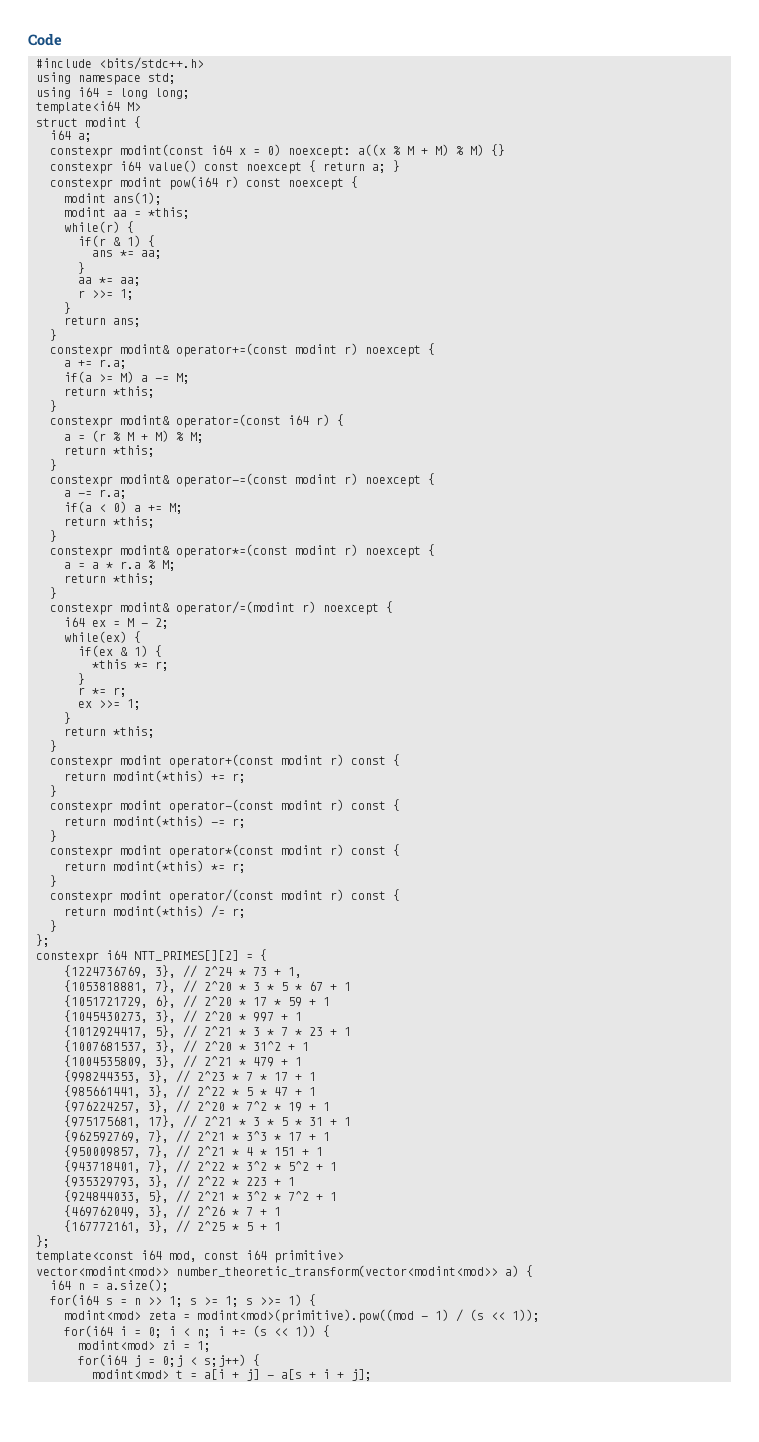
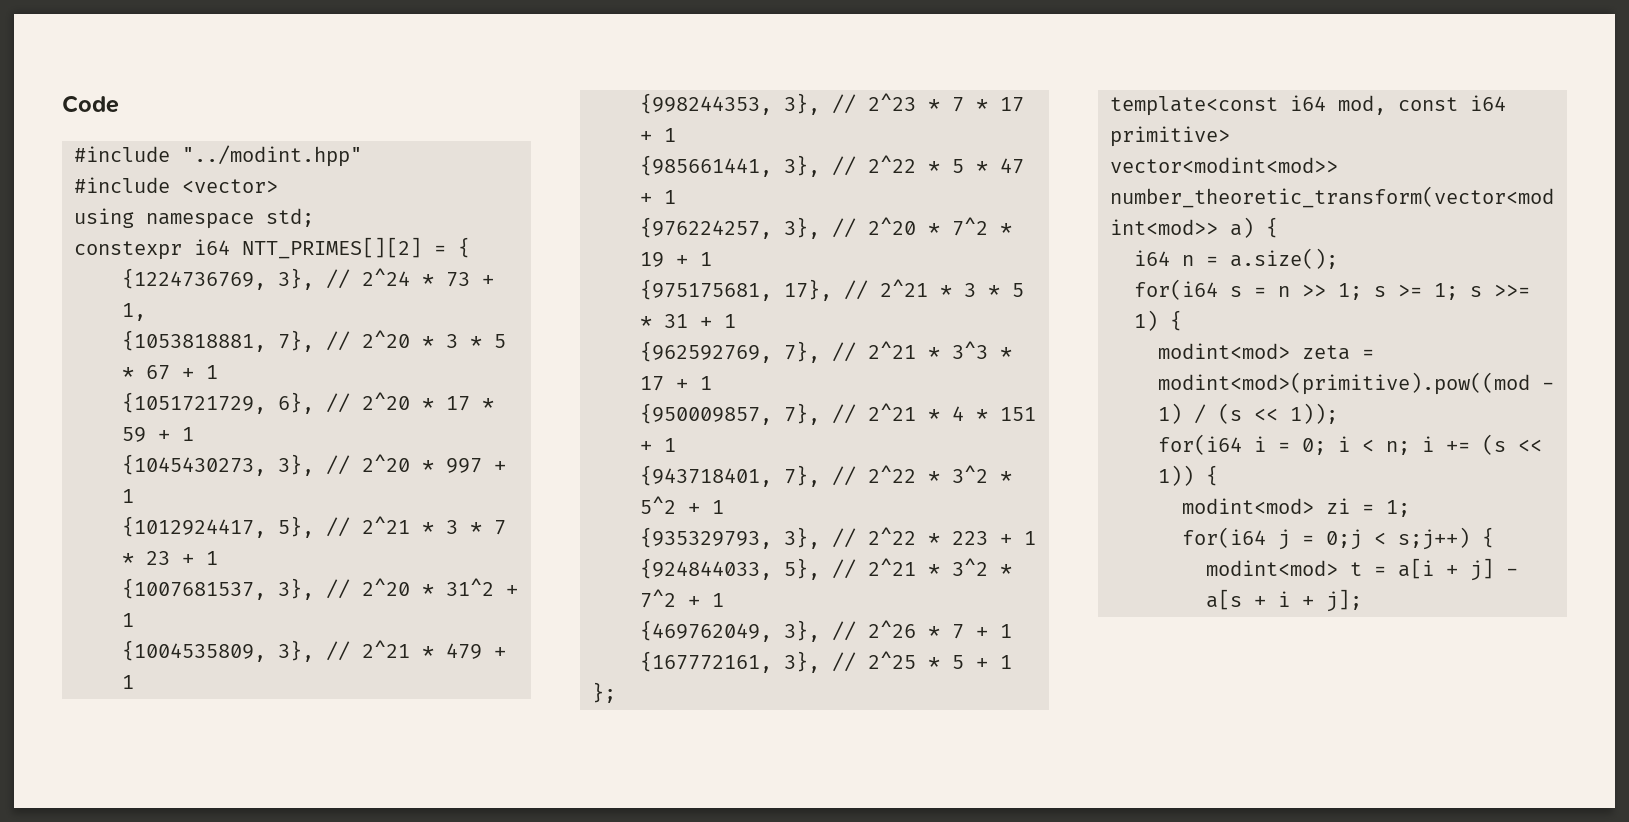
[98,57,204,70] <bits/stdc++.h> -> [182,145,363,167] [74,177,279,193] "../modint.hpp" // #include <vector>
[35,87,190,99] [35,101,141,114] [35,116,141,128] [49,130,92,142] [49,144,505,158] [49,160,400,174] [49,176,358,190] [63,192,162,205] [63,207,190,219] [63,221,134,233] [77,235,155,247] [91,250,162,259] [77,262,85,274] [77,277,141,286] [77,289,134,300] [63,302,71,314] [63,316,141,327] [49,329,57,341] [49,343,435,357] [63,359,127,369] [63,371,190,384] [63,386,155,398] [49,400,57,412] [49,414,344,428] [63,430,204,443] [63,445,155,457] [49,459,57,471] [49,473,435,487] [63,489,127,499] [63,501,183,514] [63,516,155,528] [49,530,57,542] [49,544,435,558] [63,560,176,571] [63,573,155,585] [49,587,57,599] [49,601,393,615] [63,617,169,629] [63,631,141,643] [77,645,162,657] [91,659,169,671] [77,673,85,685] [77,687,127,697] [77,699,141,710] [63,712,71,724] [63,726,155,738] [49,740,57,752] [49,754,400,768] [63,770,246,783] [49,785,57,797] [49,799,400,813] [63,815,246,828] [49,830,57,842] [49,844,400,858] [63,860,246,873] [49,875,57,887] [49,889,400,903] [63,905,246,918] [49,920,57,932] [35,934,50,947] // using i64 = long long; // template<i64 M> // struct modint { // i64 a; // constexpr modint(const i64 x = 0) noexcept: a((x % M + M) % M) {} // constexpr i64 value() const noexcept { return a; } // constexpr modint pow(i64 r) const noexcept { // modint ans(1); // modint aa = *this; // while(r) { // if(r & 1) { // ans *= aa; // } // aa *= aa; // r >>= 1; // } // return ans; // } // constexpr modint& operator+=(const modint r) noexcept { // a += r.a; // if(a >= M) a -= M; // return *this; // } // constexpr modint& operator=(const i64 r) { // a = (r % M + M) % M; // return *this; // } // constexpr modint& operator-=(const modint r) noexcept { // a -= r.a; // if(a < 0) a += M; // return *this; // } // constexpr modint& operator*=(const modint r) noexcept { // a = a * r.a % M; // return *this; // } // constexpr modint& operator/=(modint r) noexcept { // i64 ex = M - 2; // while(ex) { // if(ex & 1) { // *this *= r; // } // r *= r; // ex >>= 1; // } // return *this; // } // constexpr modint operator+(const modint r) const { // return modint(*this) += r; // } // constexpr modint operator-(const modint r) const { // return modint(*this) -= r; // } // constexpr modint operator*(const modint r) const { // return modint(*this) *= r; // } // constexpr modint operator/(const modint r) const { // return modint(*this) /= r; // } // }; -> (315, 217) none

